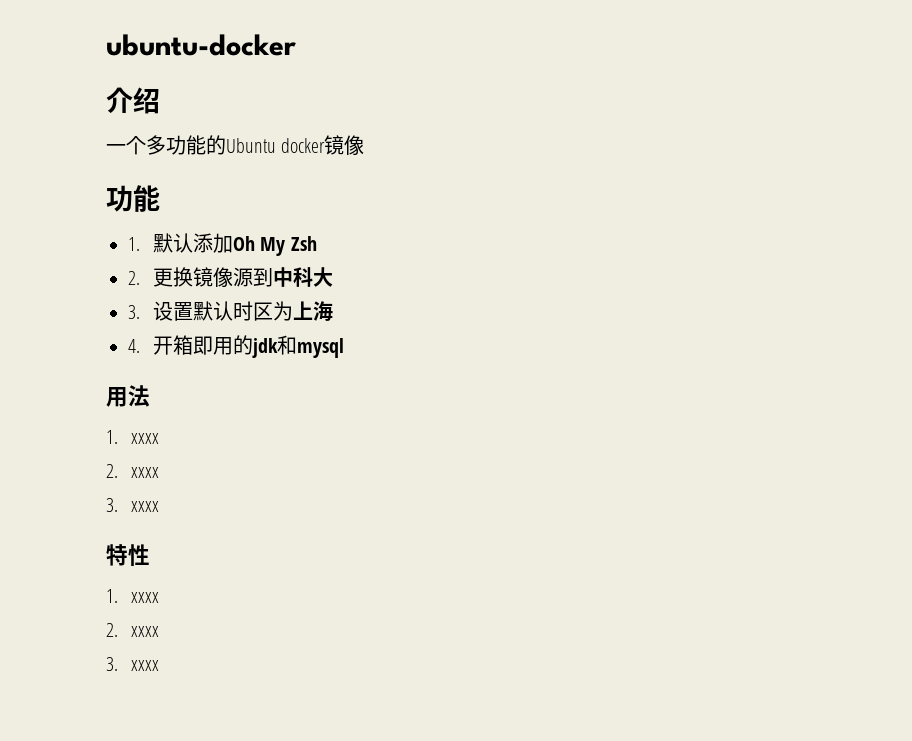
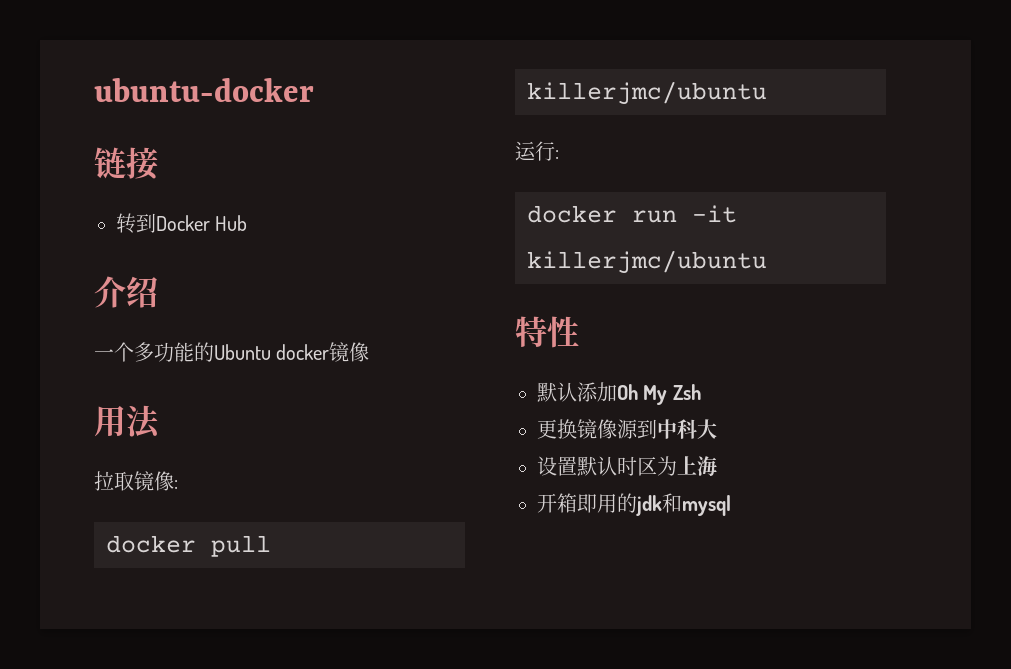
(296, 45) none -> [94,147,158,180] [116,213,248,234] // 链接 // 转到Docker Hub
[106,185,160,212] [128,237,140,251] 功能 // 1. -> [94,405,161,439] [94,471,178,491] [106,535,271,557] [527,81,767,105] [515,141,559,161] [527,205,737,223] [527,250,767,274] [515,316,579,348] 用法 // 拉取镜像: // docker pull killerjmc/ubuntu // 运行: // docker run -it killerjmc/ubuntu // 特性 //
[128,271,140,285] 2. -> (701, 392) none
[128,305,140,319] 3. -> (717, 429) none
[128,339,140,353] 4. -> (717, 466) none
[106,385,150,407] [106,430,159,444] [106,464,159,478] [106,498,159,512] [106,544,150,566] [106,589,159,603] [106,623,159,637] [106,657,159,671] // 用法 // 1. xxxx // 2. xxxx // 3. xxxx // 特性 // 1. xxxx // 2. xxxx // 3. xxxx -> (731, 505) none

